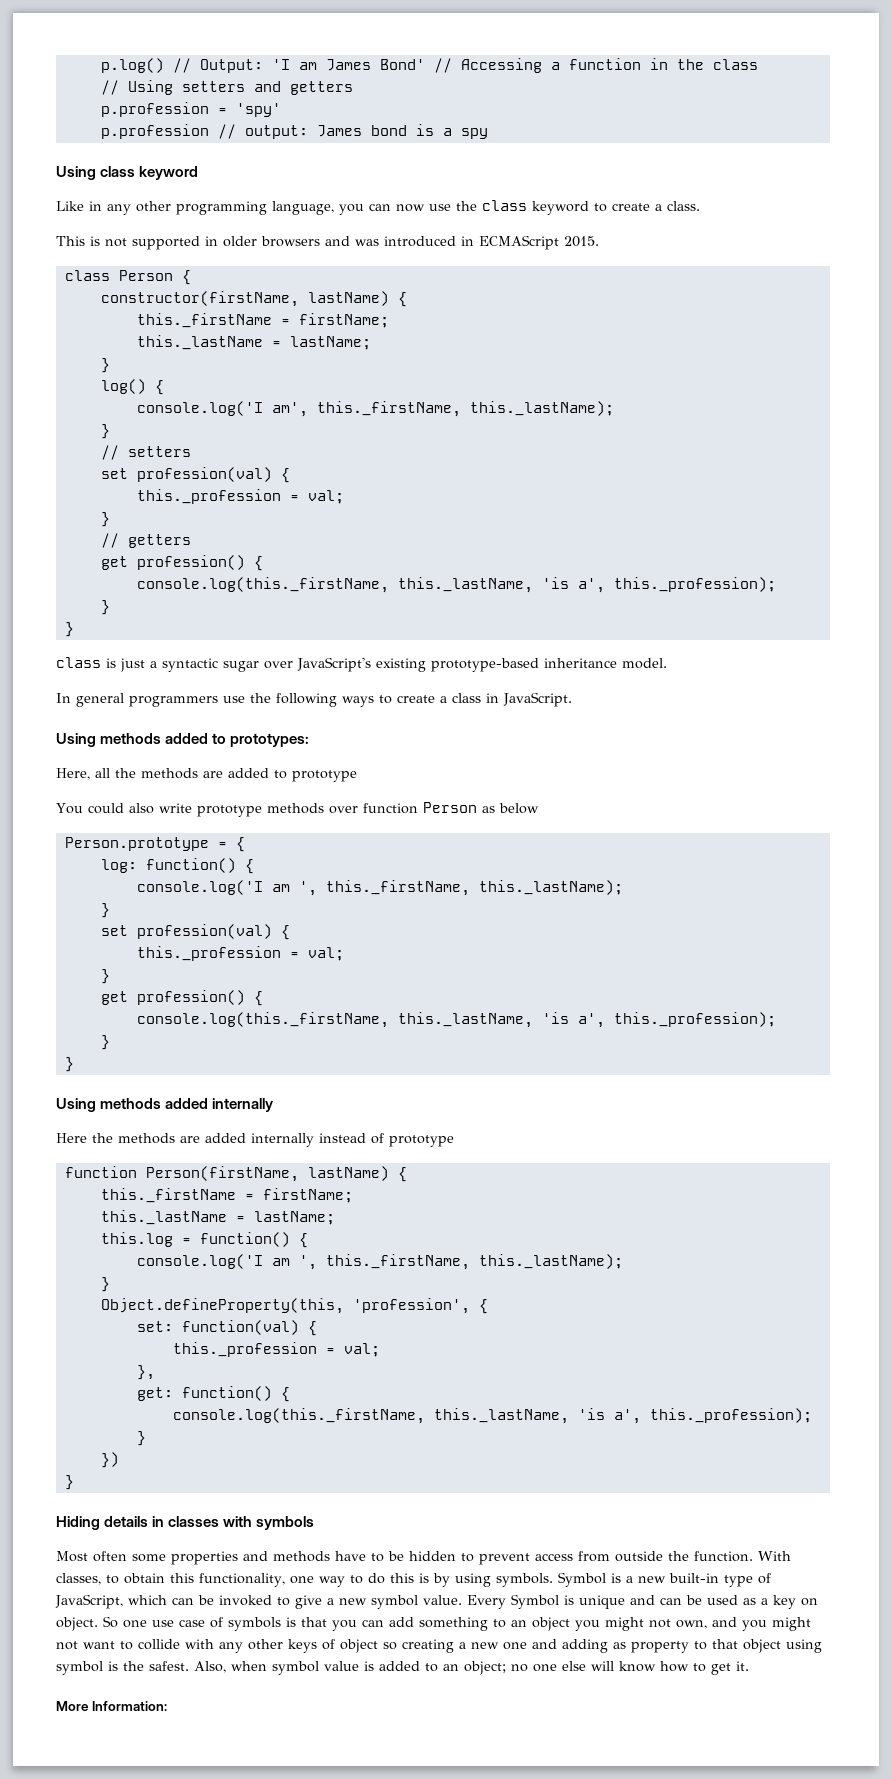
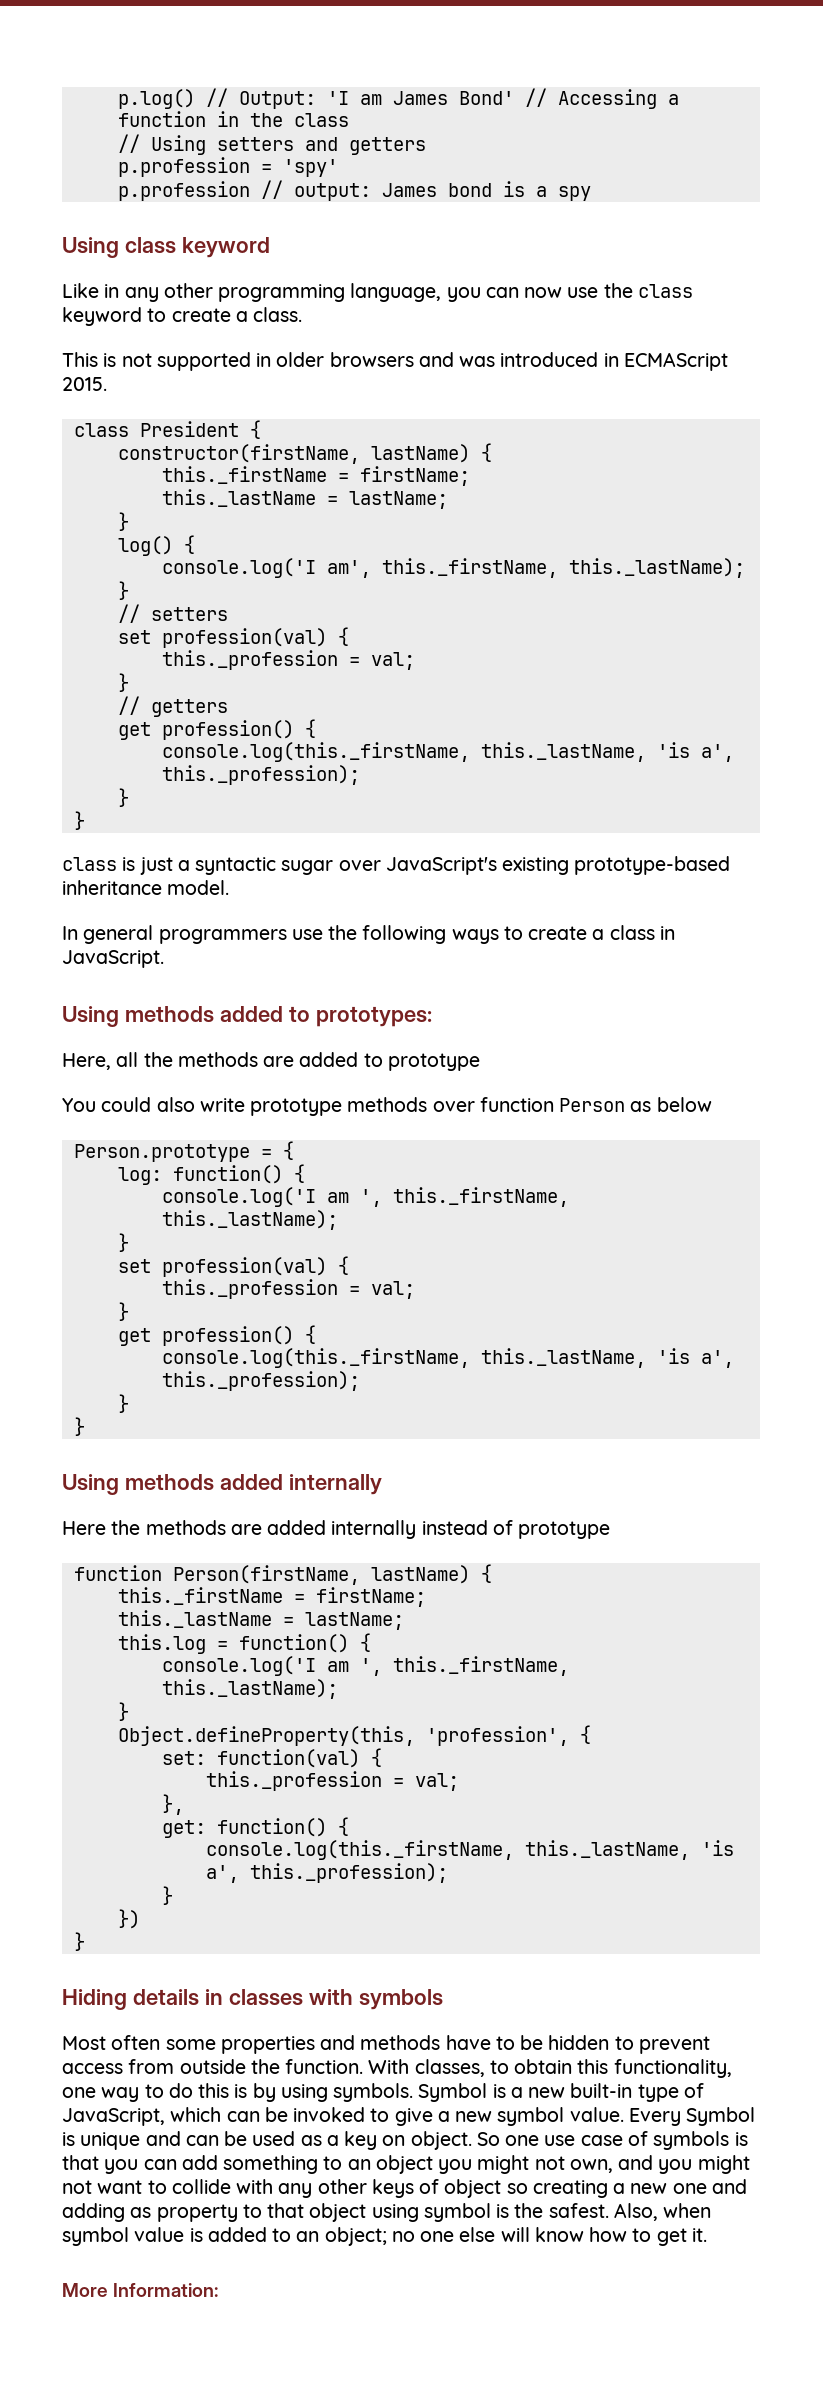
[118,270,173,281] Person -> [139,421,239,437] President

